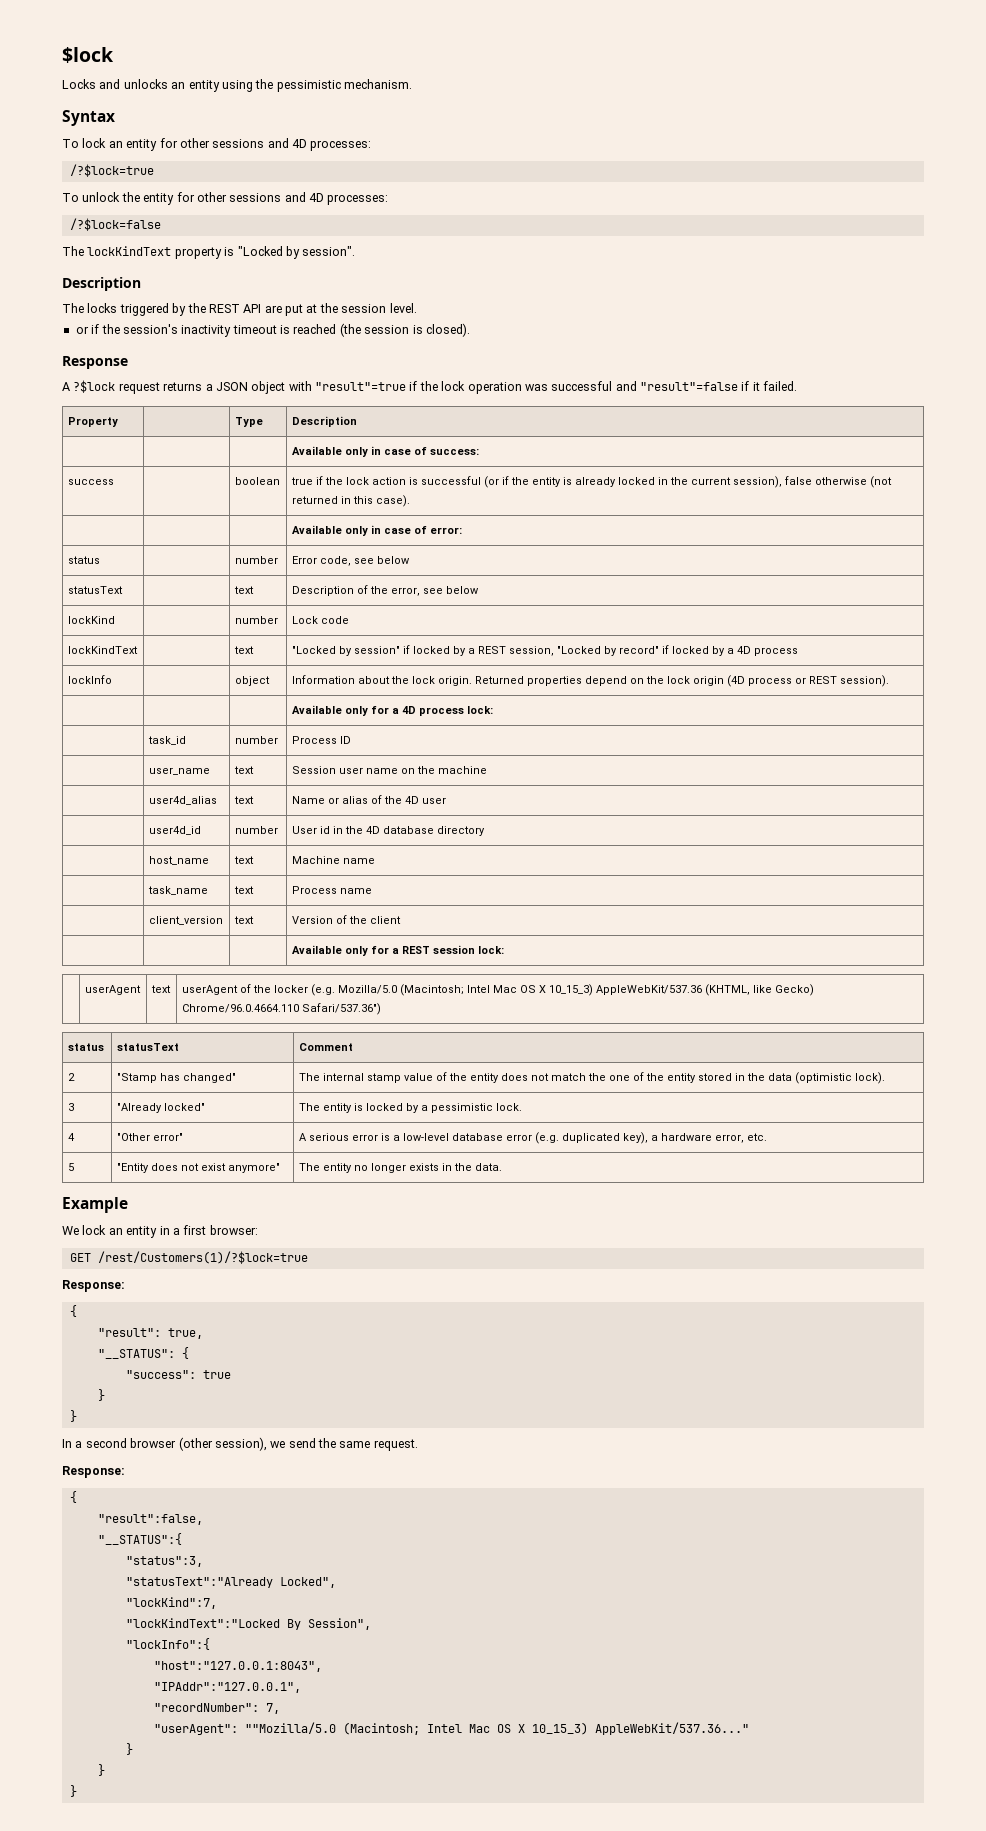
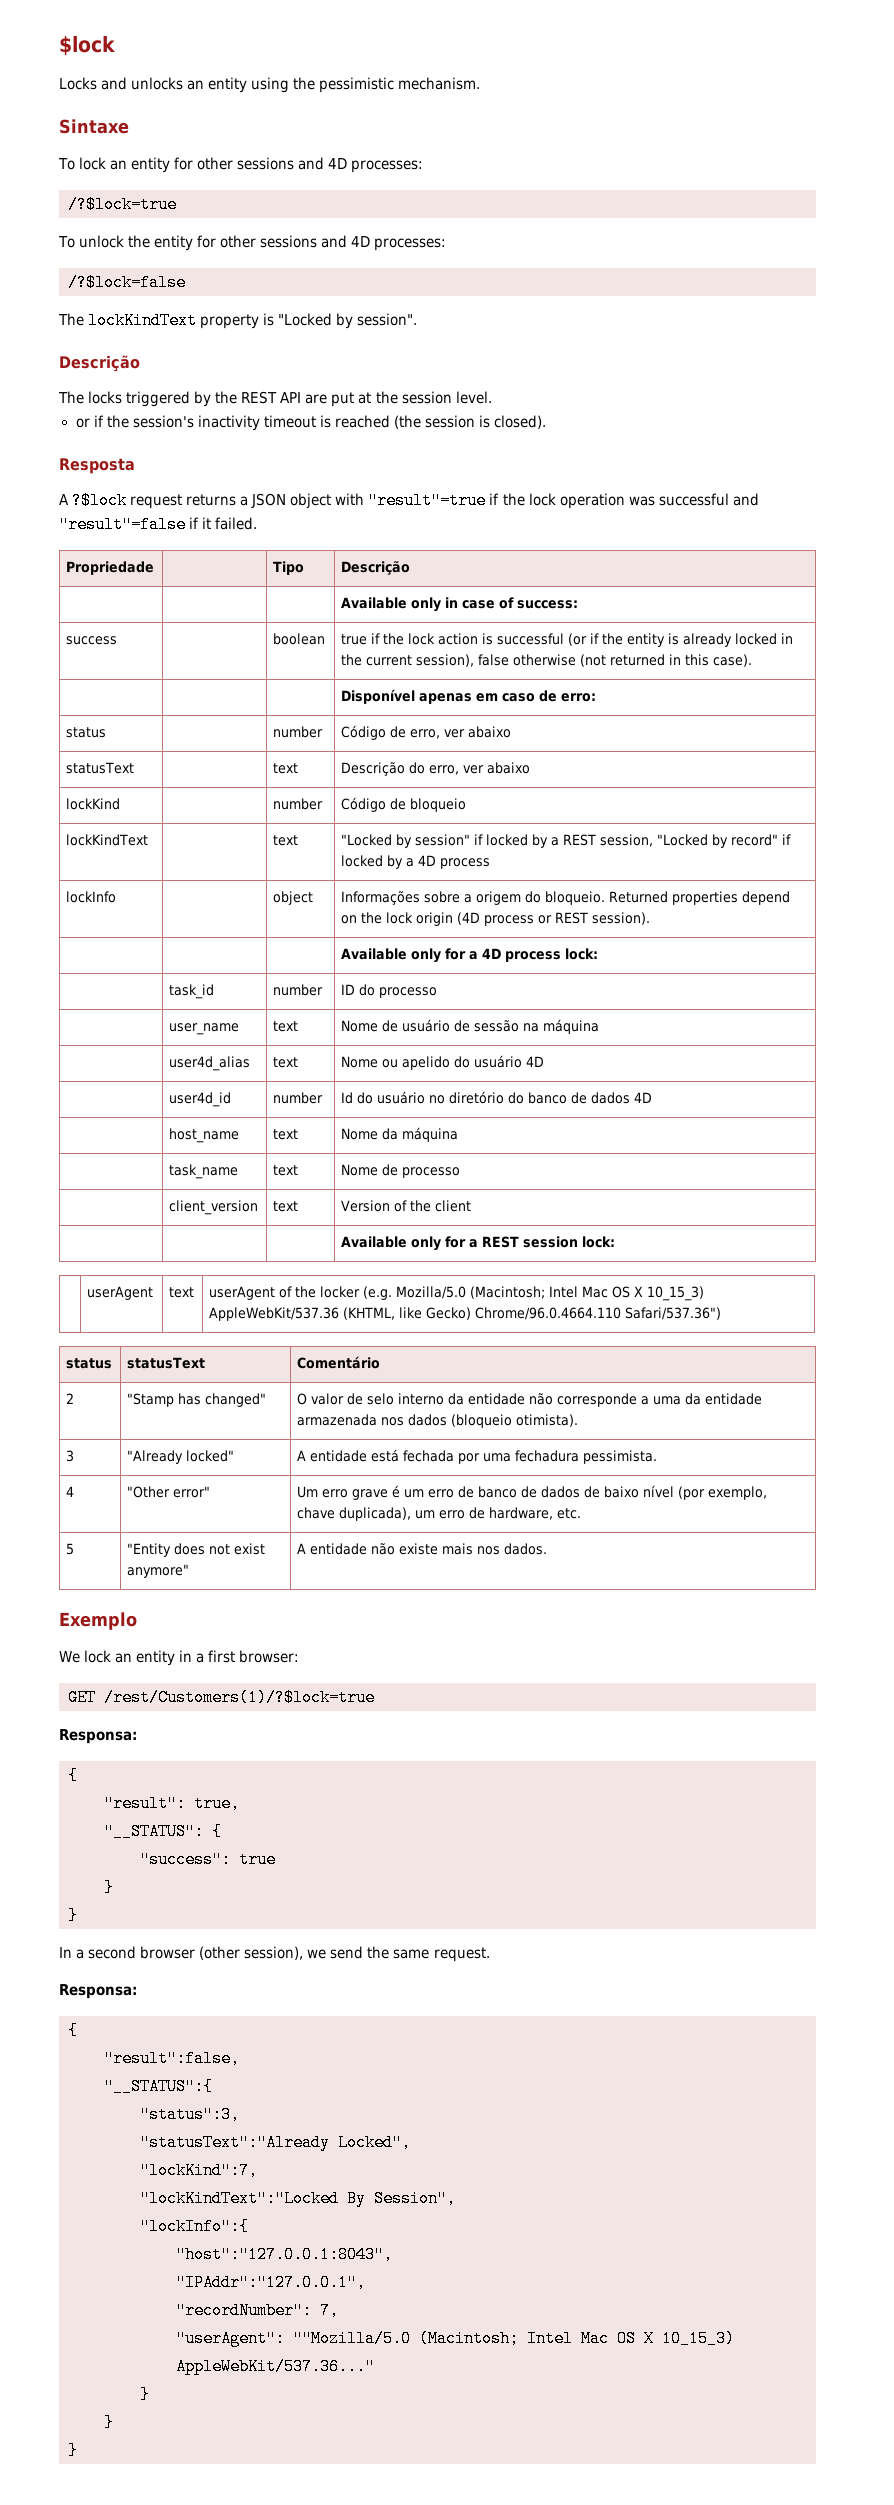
[62,110,115,126] Syntax -> [59,119,129,134] Sintaxe
[62,277,141,291] Description -> [59,355,140,372] Descrição
[62,356,128,369] Response -> [59,458,135,474] Resposta
[67,417,118,427] [234,417,263,427] [291,416,357,427] Property | | Type | Description -> [66,561,155,575] [273,561,305,575] [341,561,411,575] Propriedade | | Tipo | Descrição
[291,525,462,536] [67,556,100,564] [234,556,278,564] [291,556,410,566] [67,586,123,594] [233,586,254,594] [291,585,479,596] Available only in case of error: // status | | number | Error code, see below // statusText | | text | Description of the error, see below -> [341,689,597,704] [66,727,107,738] [273,726,324,738] [341,725,512,740] [66,762,135,774] [273,763,299,774] [341,762,531,776] Disponível apenas em caso de erro: // status | | number | Código de erro, ver abaixo // statusText | | text | Descrição do erro, ver abaixo
[291,616,349,624] Lock code -> [341,797,467,812] Código de bloqueio
[291,675,472,686] Information about the lock origin. -> [341,891,606,905] Informações sobre a origem do bloqueio.
[291,736,337,744] Process -> (324, 990) none
(351, 740) none -> [359,984,438,998] do processo
[291,766,487,774] [148,796,217,805] [233,796,254,804] [291,795,446,804] Session user name on the machine // | user4d_alias | text | Name or alias of the 4D user -> [341,1019,600,1034] [169,1056,251,1071] [273,1057,299,1068] [341,1055,545,1070] Nome de usuário de sessão na máquina // | user4d_alias | text | Nome ou apelido do usuário 4D
[291,826,485,836] User id in the 4D database directory -> [341,1091,653,1104] Id do usuário no diretório do banco de dados 4D
[291,856,375,864] Machine name -> [341,1127,459,1142] Nome da máquina
[291,886,372,894] Process name -> [341,1164,461,1178] Nome de processo
[298,1043,353,1051] Comment -> [297,1356,381,1369] Comentário
[298,1072,885,1084] [67,1103,74,1111] [116,1103,205,1113] [298,1103,522,1113] [67,1133,75,1141] [116,1133,183,1141] [298,1132,744,1144] The internal stamp value of the entity does not match the one of the entity stored in the data (optimistic lock). // 3 | "Already locked" | The entity is locked by a pessimistic lock. // 4 | "Other error" | A serious error is a low-level database error (e.g. duplicated key), a hardware error, -> [297,1393,763,1407] [297,1414,579,1428] [66,1450,75,1462] [127,1450,235,1464] [297,1449,658,1464] [66,1486,75,1497] [127,1486,211,1498] [297,1485,768,1500] [297,1507,554,1521] O valor de selo interno da entidade não corresponde a uma da entidade armazenada nos dados (bloqueio otimista). // 3 | "Already locked" | A entidade está fechada por uma fechadura pessimista. // 4 | "Other error" | Um erro grave é um erro de banco de dados de baixo nível (por exemplo, chave duplicada), um erro de hardware,
[298,1163,502,1173] [62,1197,128,1213] The entity no longer exists in the data. // Example -> [297,1543,548,1555] [59,1612,137,1630] A entidade não existe mais nos dados. // Exemplo
[62,1280,125,1292] Response: -> [59,1729,137,1744] Responsa:
[62,1466,125,1478] Response: -> [59,1984,137,1999] Responsa:

